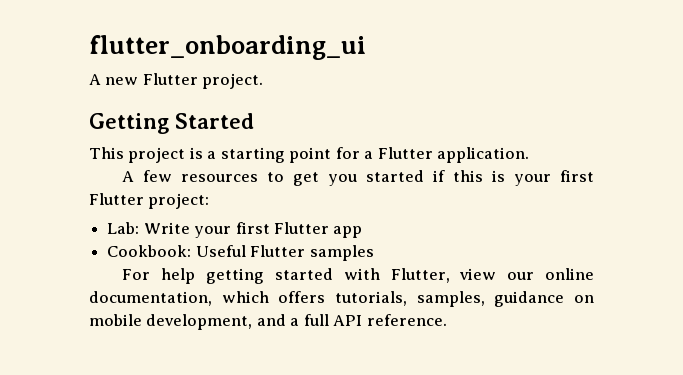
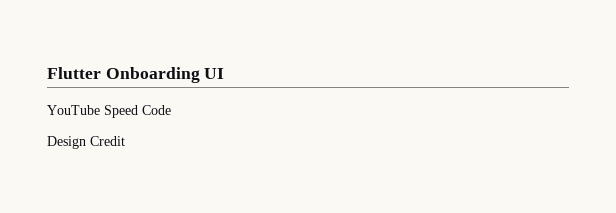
[89,35,366,60] [89,73,264,89] [89,113,254,134] [89,147,530,163] [122,170,594,186] [89,193,210,209] [107,222,363,238] [107,245,374,261] [122,268,594,284] [89,291,594,307] [89,314,447,330] flutter_onboarding_ui // A new Flutter project. // Getting Started // This project is a starting point for a Flutter application. // A few resources to get you started if this is your first Flutter project: // Lab: Write your first Flutter app // Cookbook: Useful Flutter samples // For help getting started with Flutter, view our online documentation, which offers tutorials, samples, guidance on mobile development, and a full API reference. -> [47,67,225,83] [47,105,171,118] [47,136,125,149] Flutter Onboarding UI // YouTube Speed Code // Design Credit

